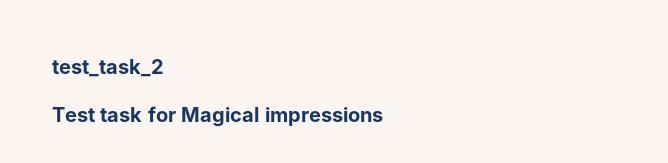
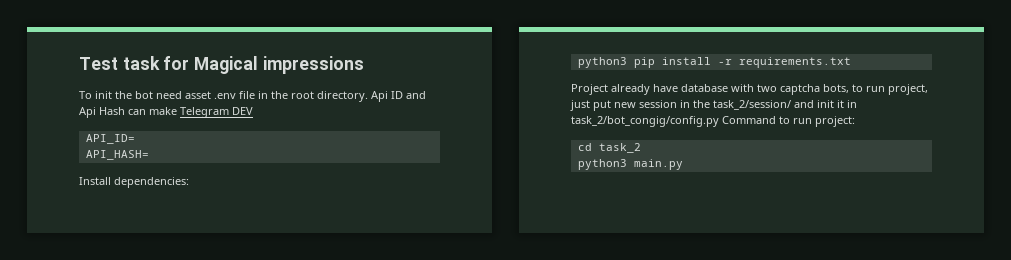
[52,59,164,77] test_task_2 // -> (79, 63) none
(383, 116) none -> [79,91,426,102] [79,107,253,118] [85,134,135,144] [85,150,149,160] [79,177,189,188] [577,57,851,68] [571,84,928,95] [570,100,857,111] [571,116,855,127] [577,143,641,153] [577,159,683,170] // To init the bot need asset .env file in the root directory. Api ID and Api Hash can make Telegram DEV // API_ID= // API_HASH= // Install dependencies: // python3 pip install -r requirements.txt // Project already have database with two captcha bots, to run project, just put new session in the task_2/session/ and init it in task_2/bot_congig/config.py Command to run project: // cd task_2 // python3 main.py

